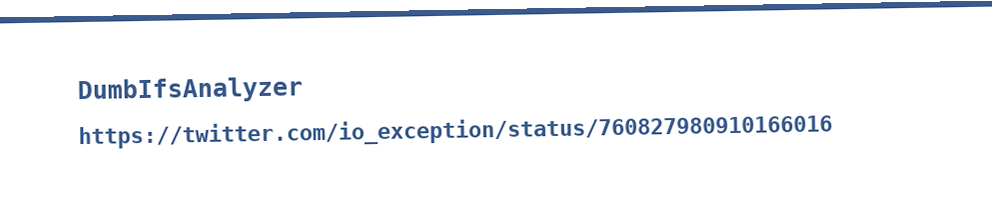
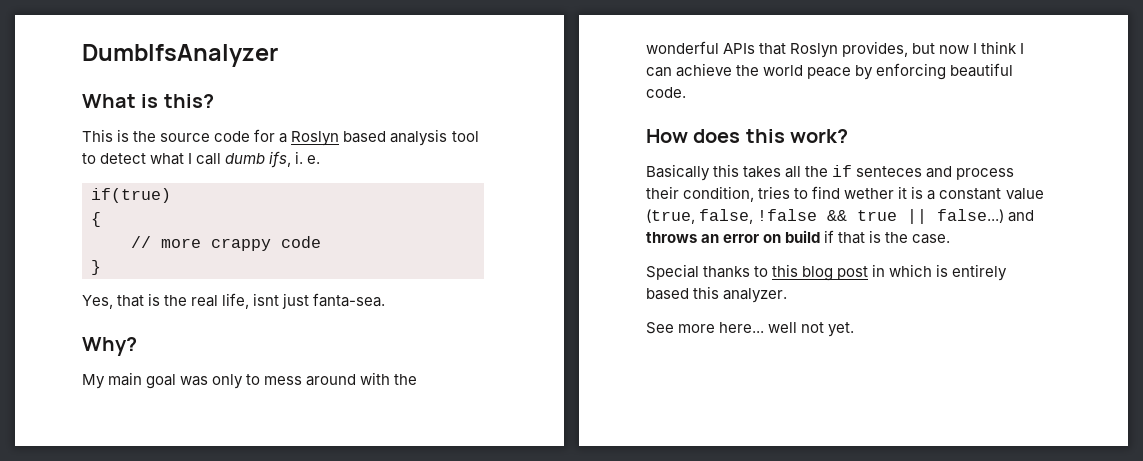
[78,113,833,150] https://twitter.com/io_exception/status/760827980910166016 -> [82,94,214,108] [82,129,479,146] [82,151,321,168] [91,188,171,203] [91,212,101,227] [131,236,321,251] [91,260,101,275] [82,293,386,309] [82,337,137,356] [82,372,418,389] [646,41,1025,58] [646,63,1014,80] [646,87,686,98] [646,129,849,143] [646,164,1015,181] [646,186,1044,202] [646,209,1035,224] [646,230,951,244] [646,264,1008,281] [646,286,788,303] [646,322,855,337] What is this? // This is the source code for a Roslyn based analysis tool to detect what I call dumb ifs, i. e. // if(true) // { // // more crappy code // } // Yes, that is the real life, isnt just fanta-sea. // Why? // My main goal was only to mess around with the wonderful APIs that Roslyn provides, but now I think I can achieve the world peace by enforcing beautiful code. // How does this work? // Basically this takes all the if senteces and process their condition, tries to find wether it is a constant value (true, false, !false && true || false...) and throws an error on build if that is the case. // Special thanks to this blog post in which is entirely based this analyzer. // See more here... well not yet.

